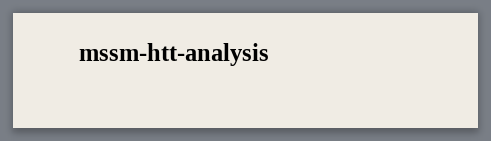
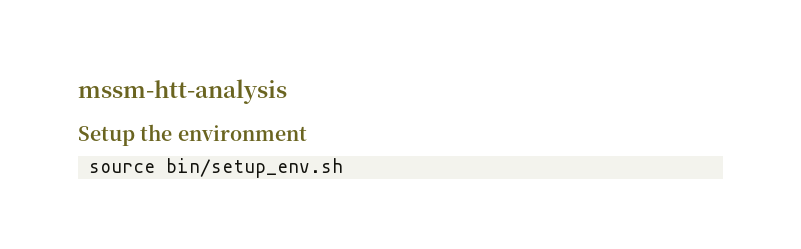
(269, 54) none -> [78,124,307,146] [88,158,343,178] // Setup the environment // source bin/setup_env.sh

